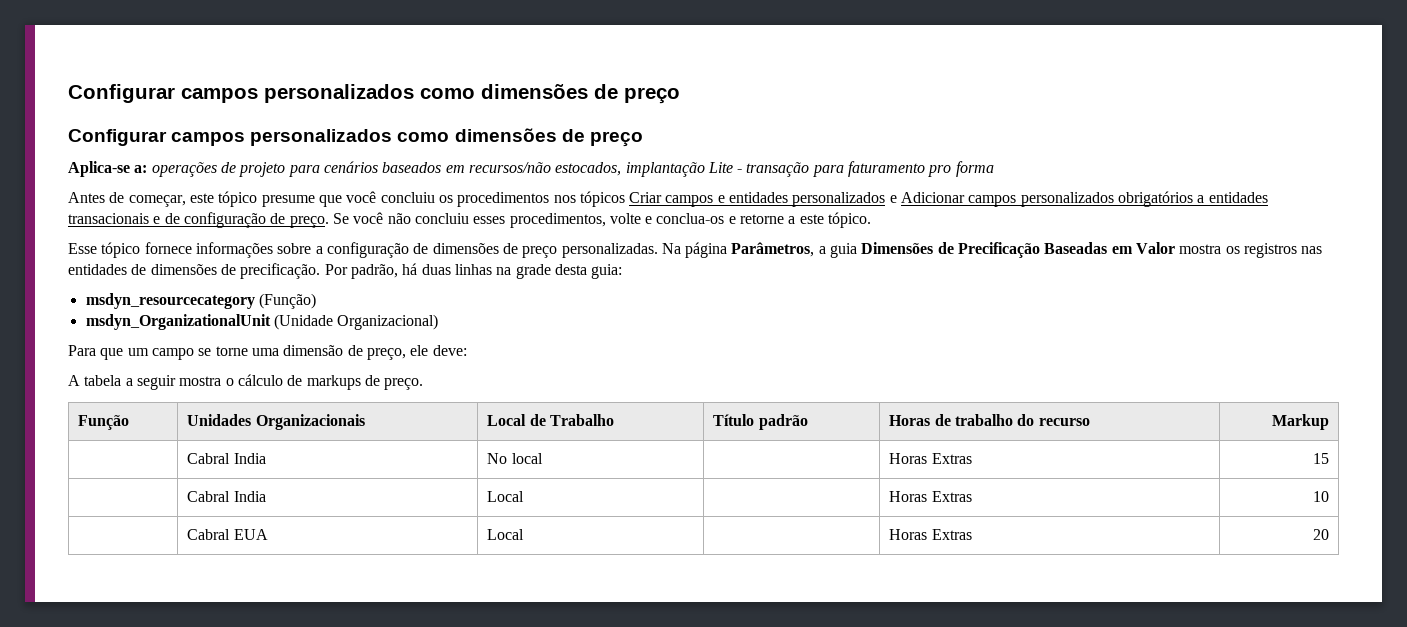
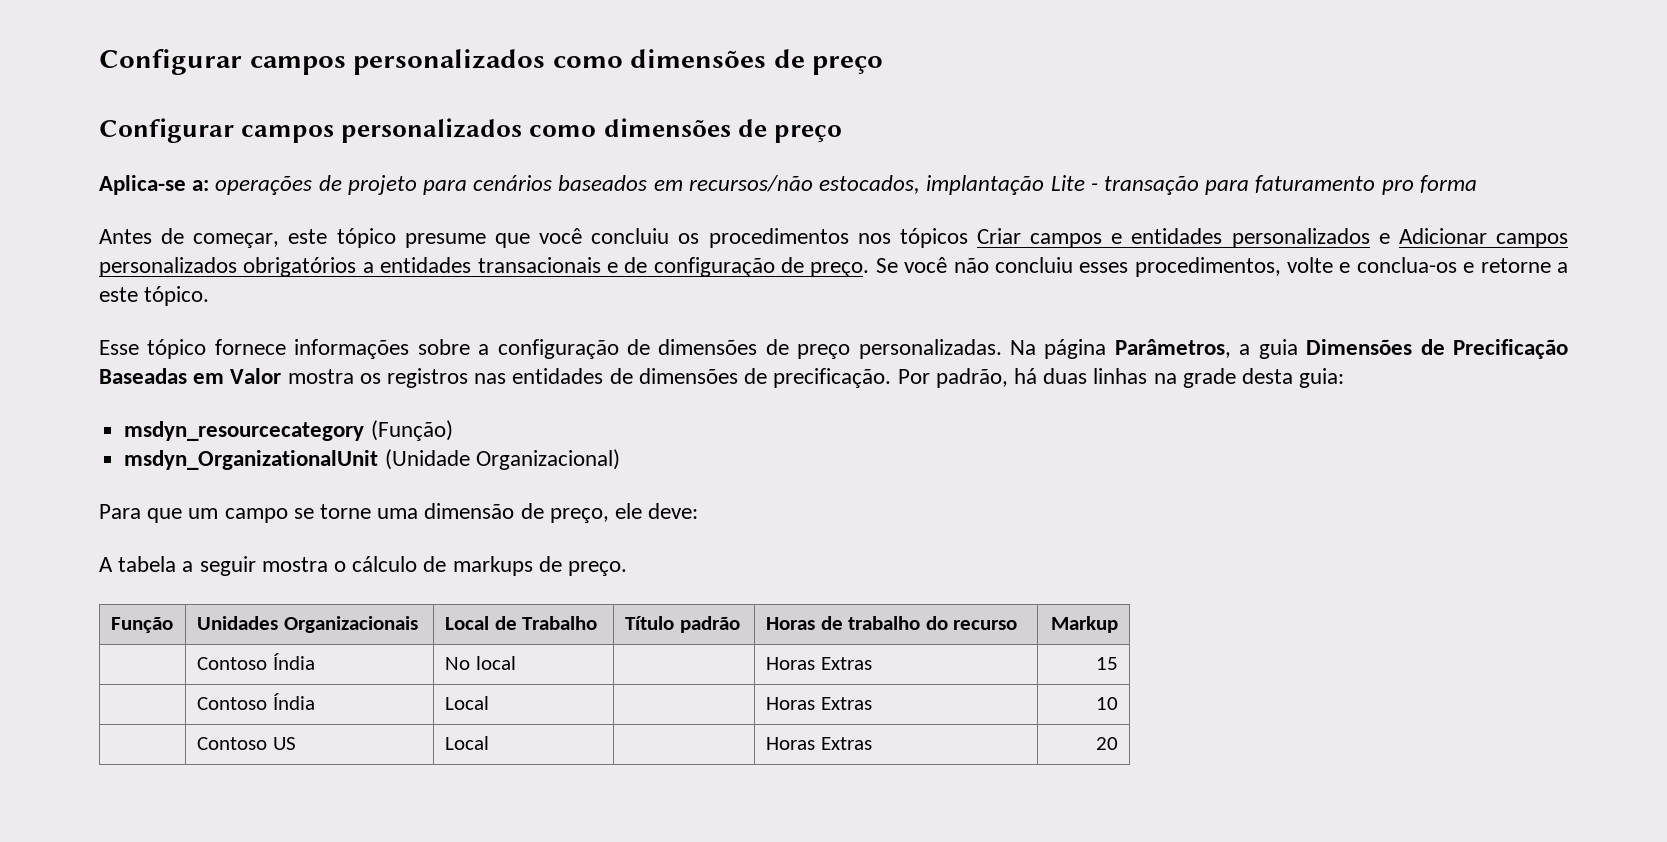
[187,453,266,464] Cabral India -> [196,653,315,670] Contoso Índia
[187,491,266,502] Cabral India -> [196,693,315,710] Contoso Índia
[187,529,268,540] Cabral EUA -> [196,737,296,750] Contoso US

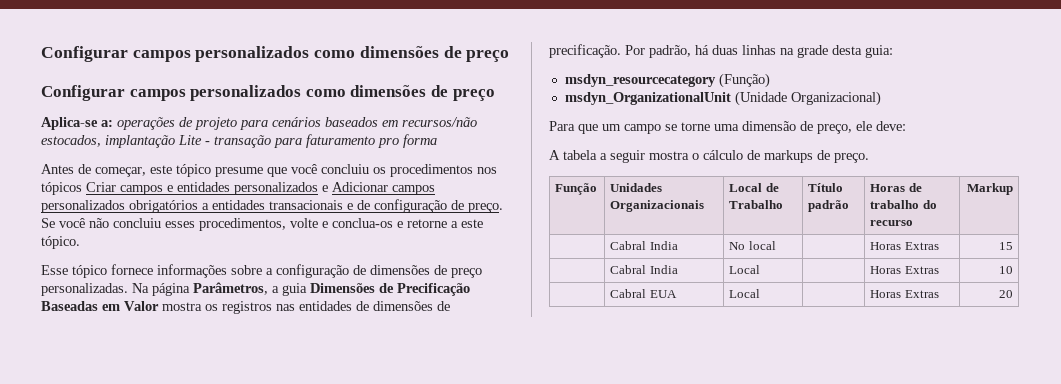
[196,653,315,670] Contoso Índia -> [610,241,678,250] Cabral India
[196,693,315,710] Contoso Índia -> [610,265,678,274] Cabral India
[196,737,296,750] Contoso US -> [610,289,677,298] Cabral EUA

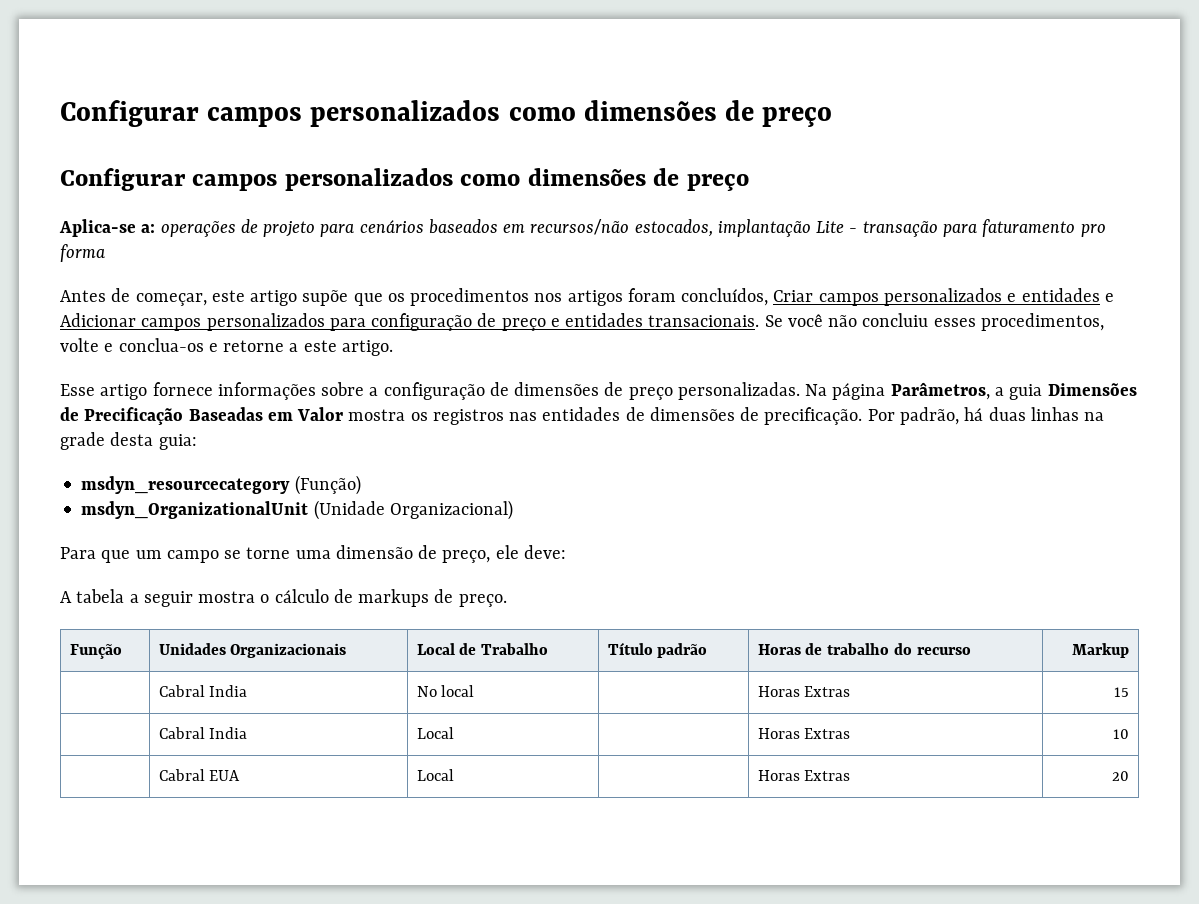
[176,164,497,177] [41,182,82,195] tópico presume que você concluiu os procedimentos nos tópicos -> [250,288,769,306] artigo supõe que os procedimentos nos artigos foram concluídos,
[167,182,318,195] e entidades personalizados -> [883,288,1100,306] personalizados e entidades
[129,199,503,213] obrigatórios a entidades transacionais e de configuração de preço. -> [329,313,760,331] para configuração de preço e entidades transacionais.
[41,236,80,249] tópico. -> [341,340,393,356] artigo.
[72,265,107,278] tópico -> [100,384,148,400] artigo

